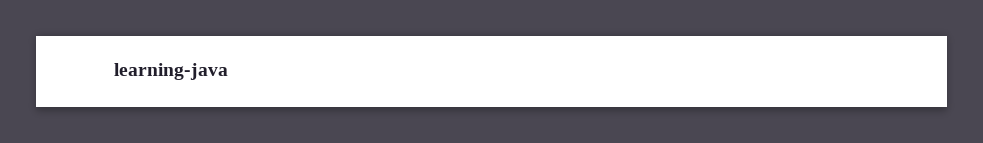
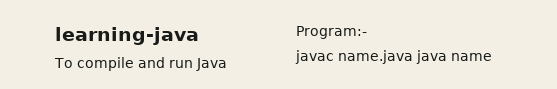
(228, 71) none -> [54,57,227,71] [296,26,367,39] [295,50,492,64] // To compile and run Java Program:- // javac name.java java name

